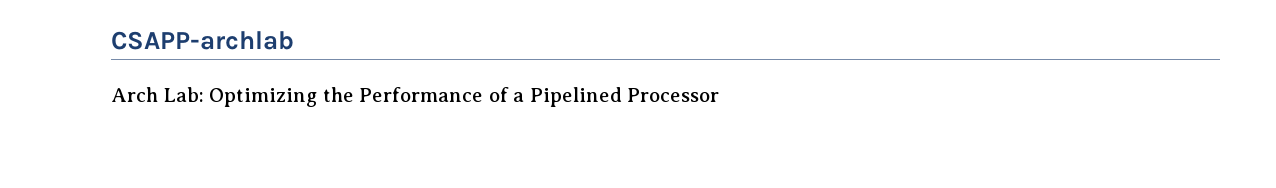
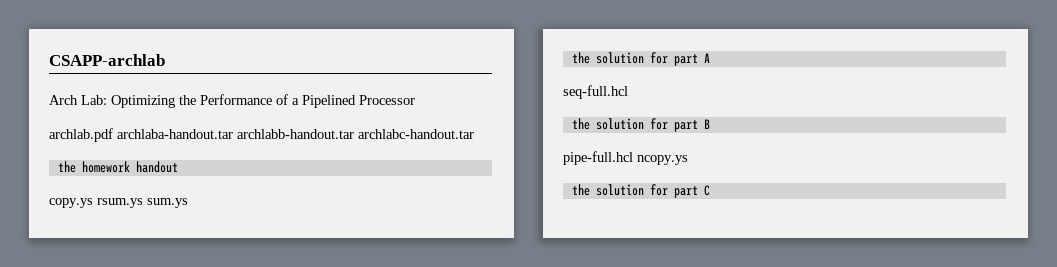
(720, 95) none -> [49,128,474,142] [57,161,178,173] [49,198,188,208] [571,52,710,66] [563,85,628,99] [571,118,710,132] [563,151,688,165] [571,184,710,198] // archlab.pdf archlaba-handout.tar archlabb-handout.tar archlabc-handout.tar // the homework handout // copy.ys rsum.ys sum.ys // the solution for part A // seq-full.hcl // the solution for part B // pipe-full.hcl ncopy.ys // the solution for part C

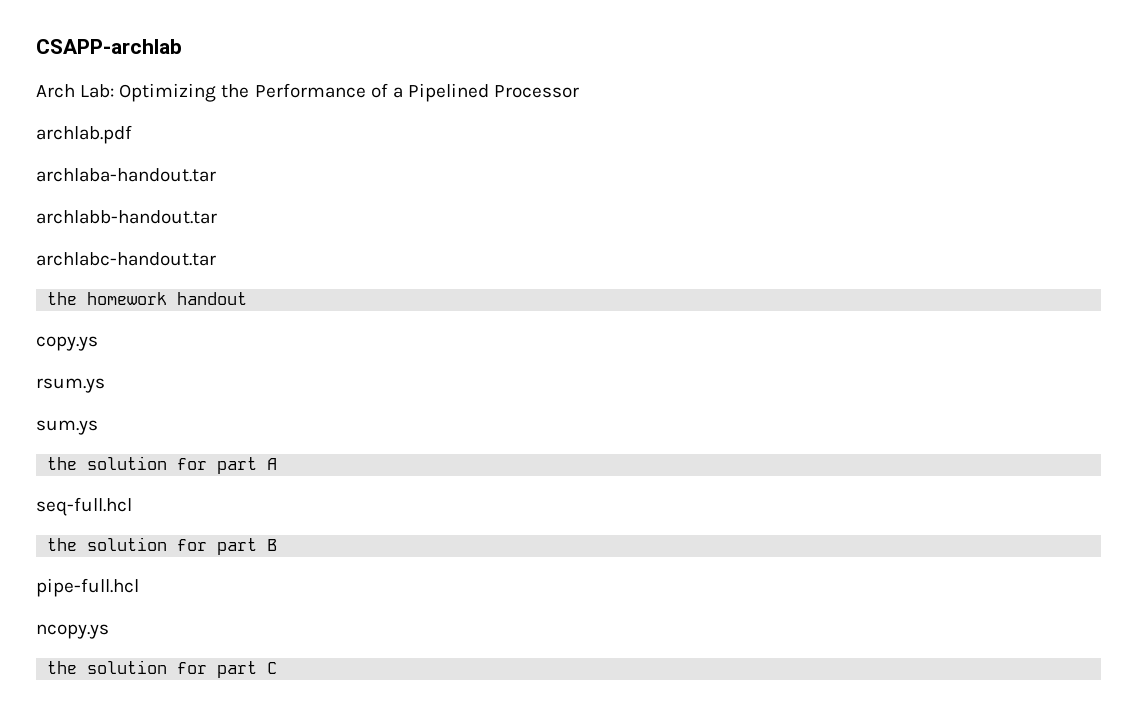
(113, 135) none -> (132, 134) //
(233, 134) none -> (216, 175) //
(354, 134) none -> (217, 217) //
(93, 203) none -> (98, 343) //
(143, 203) none -> (105, 385) //
(633, 158) none -> (139, 587) //

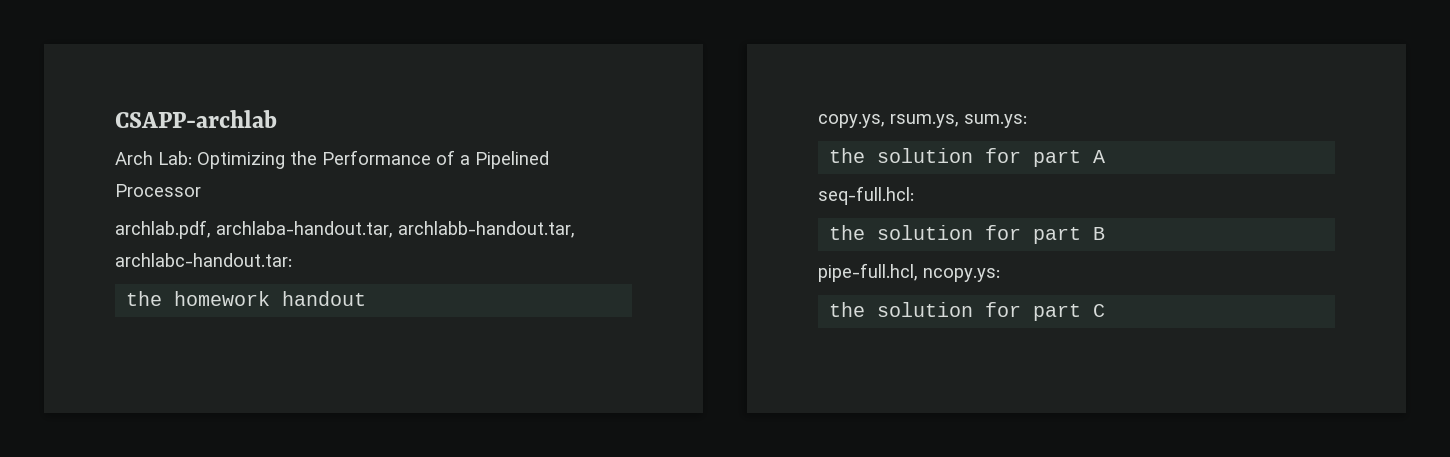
[36,125,132,144] [36,168,216,182] [36,210,217,224] [36,252,216,266] archlab.pdf // archlaba-handout.tar // archlabb-handout.tar // archlabc-handout.tar -> [115,220,575,239] [115,253,292,267] archlab.pdf, archlaba-handout.tar, archlabb-handout.tar, archlabc-handout.tar:
[36,336,98,351] [36,378,105,393] [36,420,98,435] copy.ys // rsum.ys // sum.ys -> [818,114,1027,128] copy.ys, rsum.ys, sum.ys:
[36,497,132,516] seq-full.hcl -> [818,186,914,205] seq-full.hcl:
[36,578,139,597] [36,624,109,639] pipe-full.hcl // ncopy.ys -> [818,263,1000,282] pipe-full.hcl, ncopy.ys:

